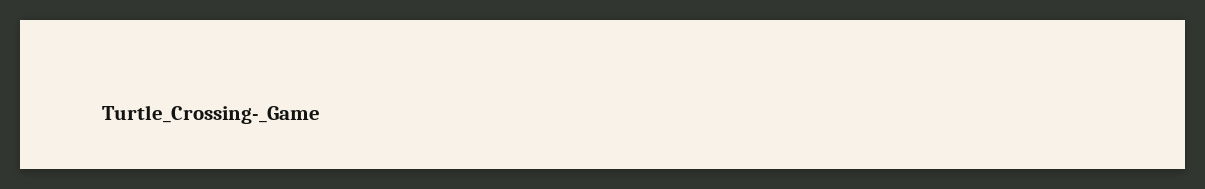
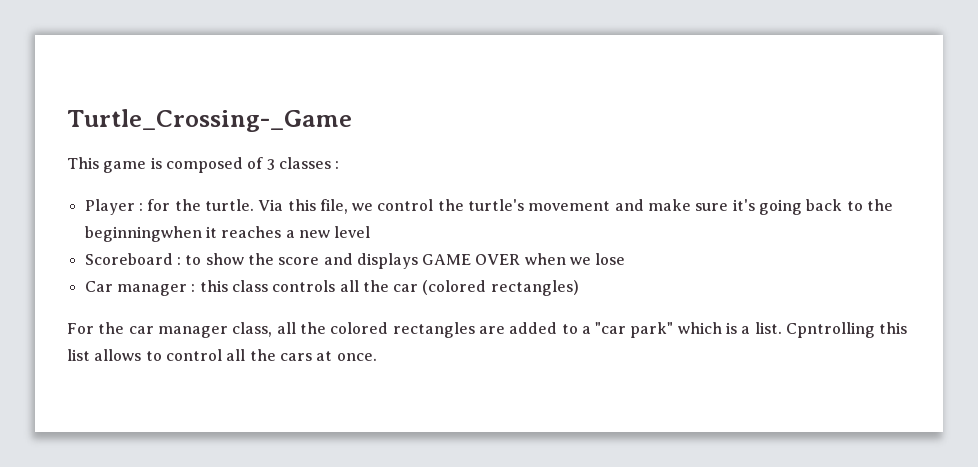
(320, 114) none -> [67,157,340,173] [84,199,894,215] [84,226,371,242] [84,253,626,269] [84,280,579,296] [67,322,908,338] [67,349,377,361] // This game is composed of 3 classes : // Player : for the turtle. Via this file, we control the turtle's movement and make sure it's going back to the beginningwhen it reaches a new level // Scoreboard : to show the score and displays GAME OVER when we lose // Car manager : this class controls all the car (colored rectangles) // For the car manager class, all the colored rectangles are added to a "car park" which is a list. Cpntrolling this list allows to control all the cars at once.

